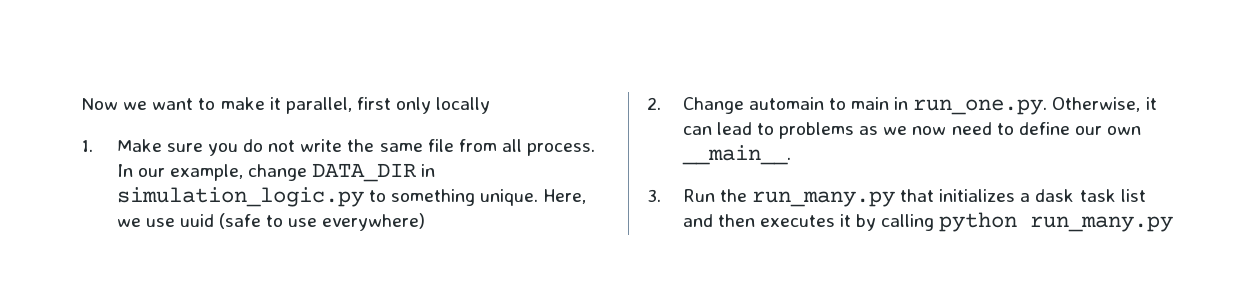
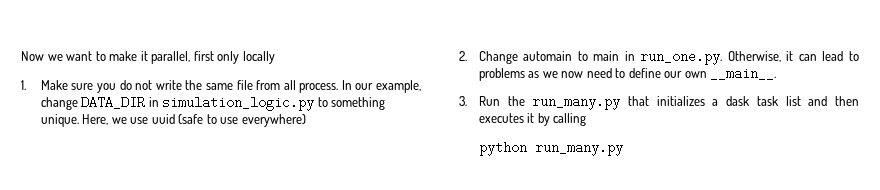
(935, 222) none -> (587, 119) //

